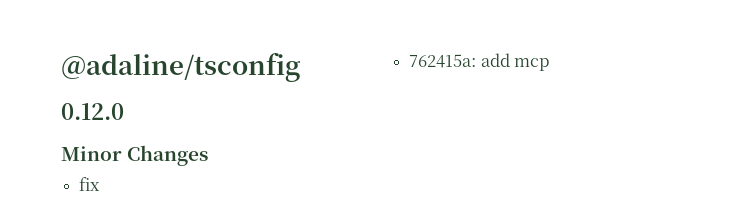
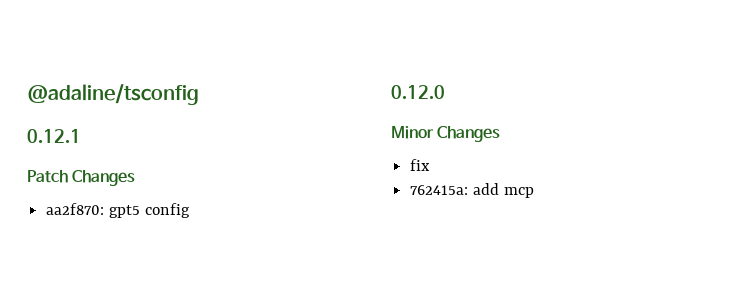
(301, 67) none -> [27,129,81,143] [27,170,136,186] [46,203,190,218] // 0.12.1 // Patch Changes // aa2f870: gpt5 config

